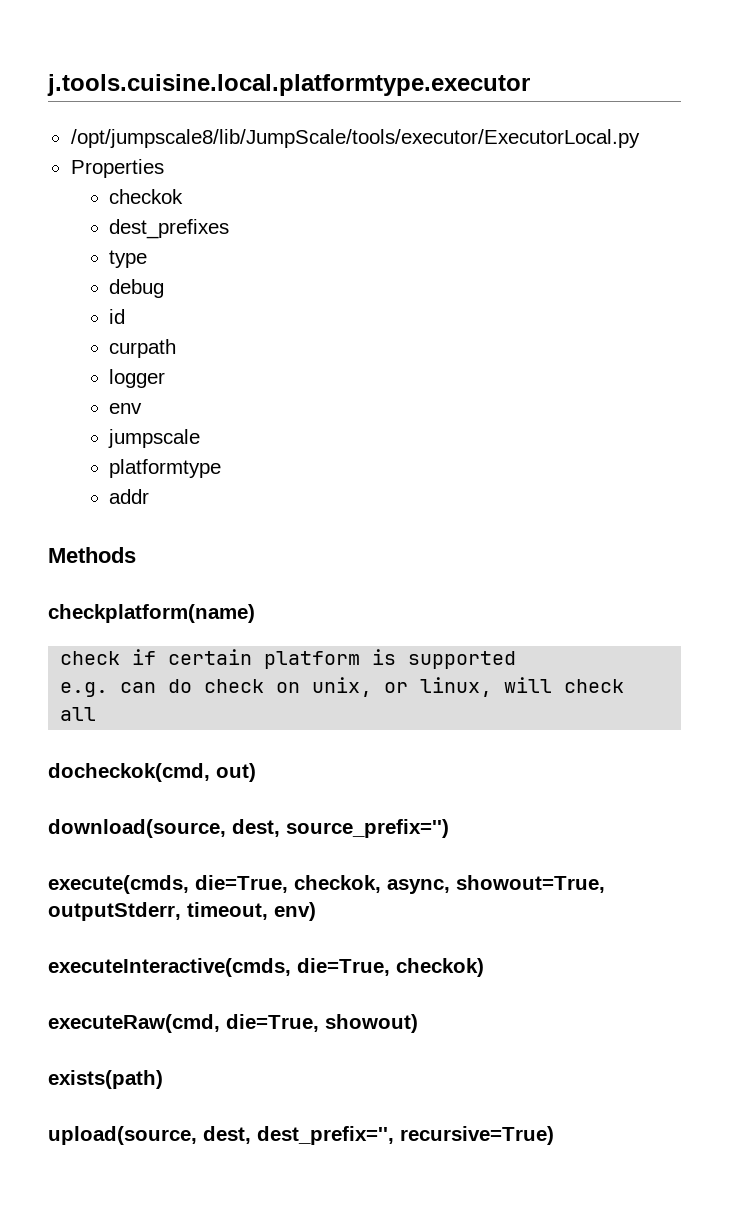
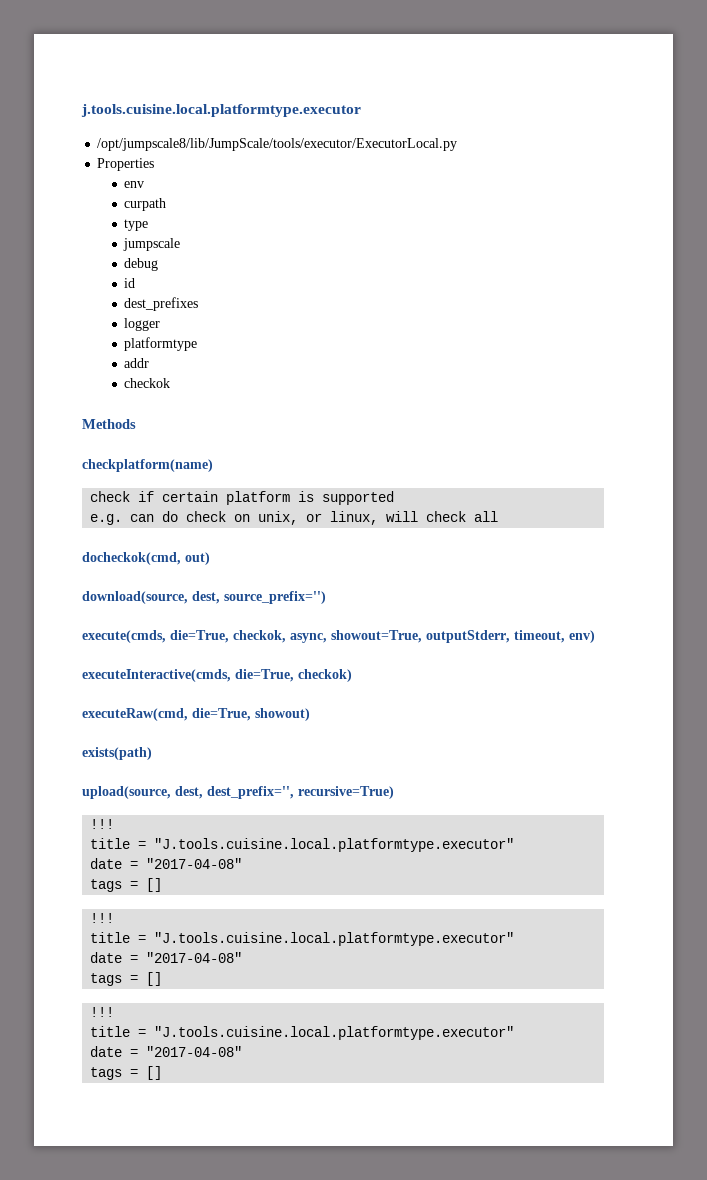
[109,189,184,204] [109,219,230,239] checkok // dest_prefixes -> [124,181,145,188] [124,198,167,211] env // curpath
(148, 259) none -> [123,238,181,251] // jumpscale
[109,339,177,358] curpath -> [124,297,199,311] dest_prefixes
[109,403,143,414] [108,429,201,448] // env // jumpscale -> (161, 324) none
(150, 496) none -> [124,378,171,388] // checkok
(554, 1135) none -> [90,819,115,829] [90,838,515,852] [90,858,243,869] [90,878,163,892] [90,913,115,923] [90,932,515,946] [90,952,243,963] [90,972,163,986] [90,1007,115,1017] [90,1026,515,1040] [90,1046,243,1057] [90,1066,163,1080] // !!! // title = "J.tools.cuisine.local.platformtype.executor" // date = "2017-04-08" // tags = [] // !!! // title = "J.tools.cuisine.local.platformtype.executor" // date = "2017-04-08" // tags = [] // !!! // title = "J.tools.cuisine.local.platformtype.executor" // date = "2017-04-08" // tags = []

